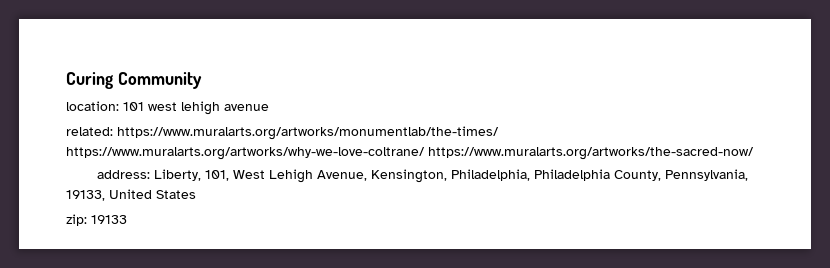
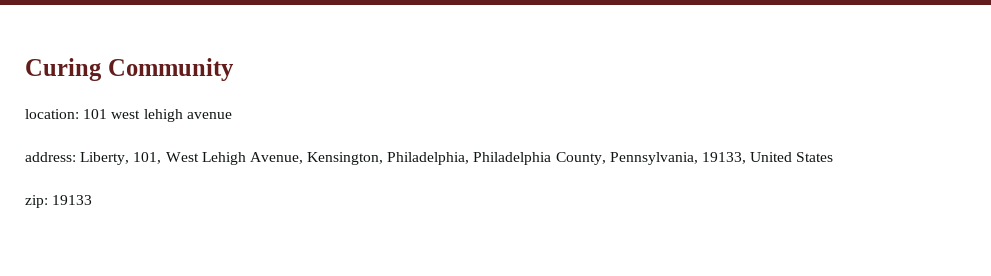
[66,126,499,140] [66,147,754,160] // related: https://www.muralarts.org/artworks/monumentlab/the-times/ https://www.muralarts.org/artworks/why-we-love-coltrane/ https://www.muralarts.org/artworks/the-sacred-now/ -> (232, 115) none

